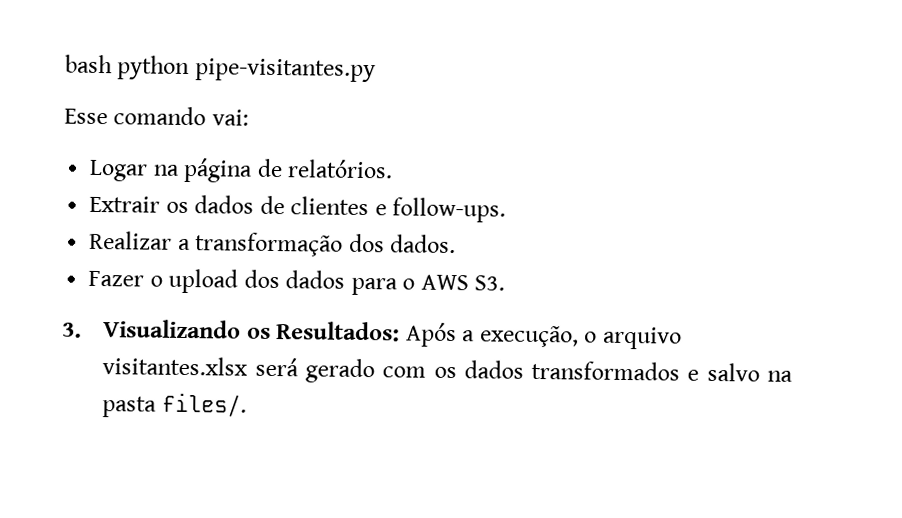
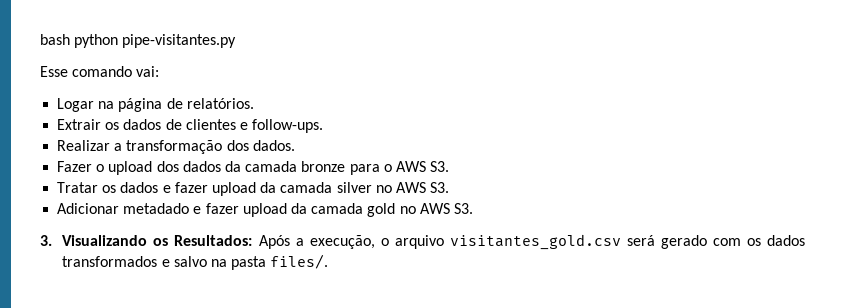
(346, 279) none -> [224,161,346,172] da camada bronze
(506, 283) none -> [57,182,450,196] [57,203,473,217] // Tratar os dados e fazer upload da camada silver no AWS S3. // Adicionar metadado e fazer upload da camada gold no AWS S3.
[102,356,249,376] visitantes.xlsx -> [449,234,621,250] visitantes_gold.csv

